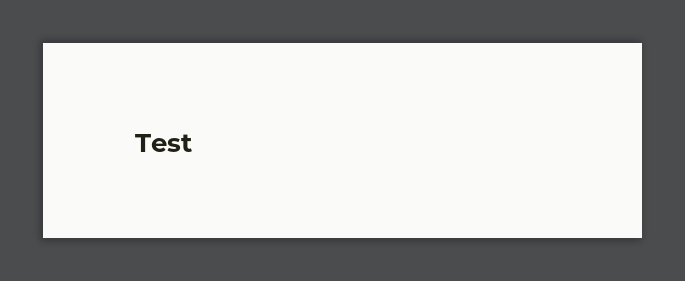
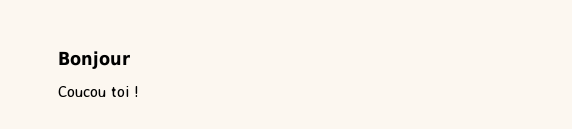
[135,134,192,152] Test -> [58,51,130,69] [58,86,139,97] Bonjour // Coucou toi !

